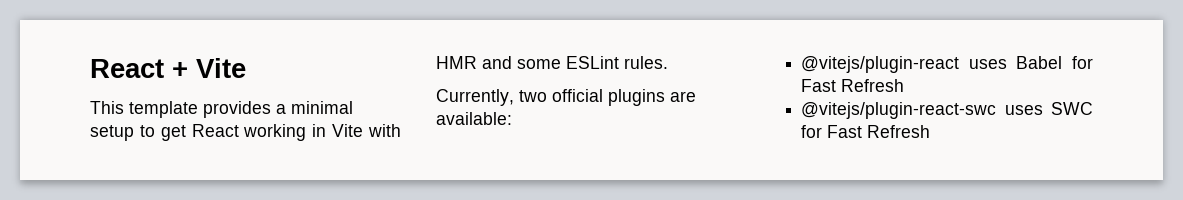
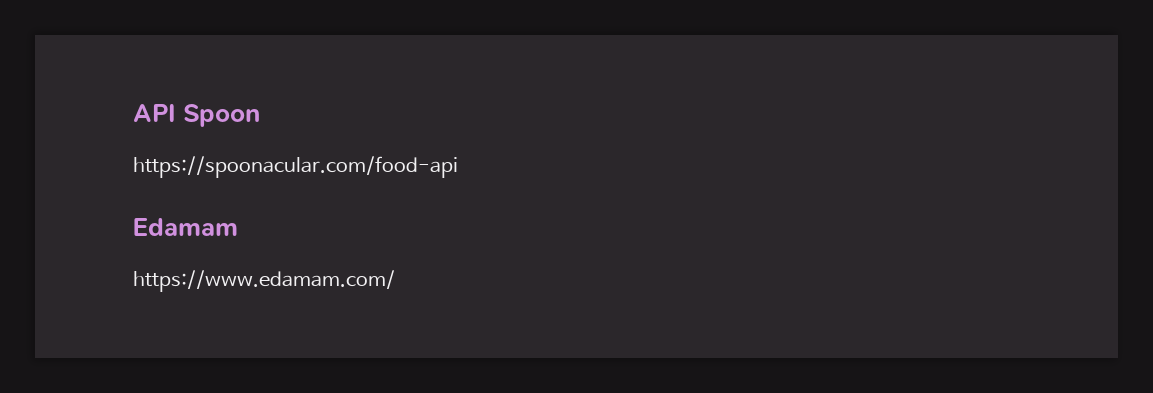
[90,58,246,78] [90,101,353,118] [90,124,401,141] [436,56,668,69] [436,89,696,106] [436,112,512,125] [801,56,1093,73] [801,79,905,92] [801,102,1093,119] [801,125,931,138] React + Vite // This template provides a minimal setup to get React working in Vite with HMR and some ESLint rules. // Currently, two official plugins are available: // @vitejs/plugin-react uses Babel for Fast Refresh // @vitejs/plugin-react-swc uses SWC for Fast Refresh -> [133,104,261,127] [133,156,458,178] [133,218,238,236] [133,270,395,292] API Spoon // https://spoonacular.com/food-api // Edamam // https://www.edamam.com/

